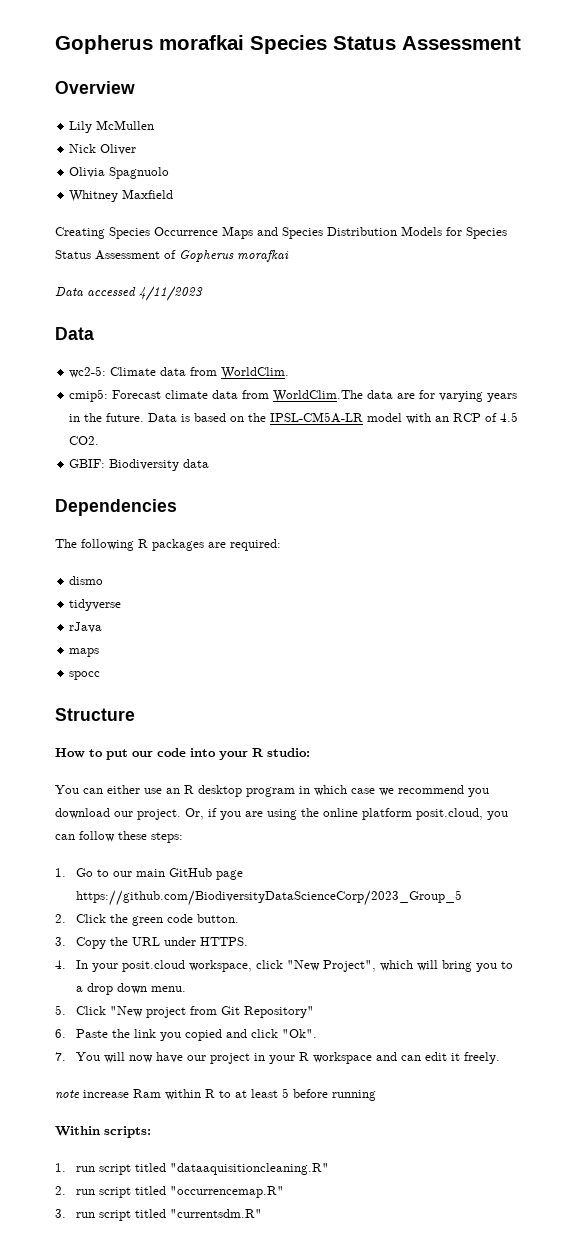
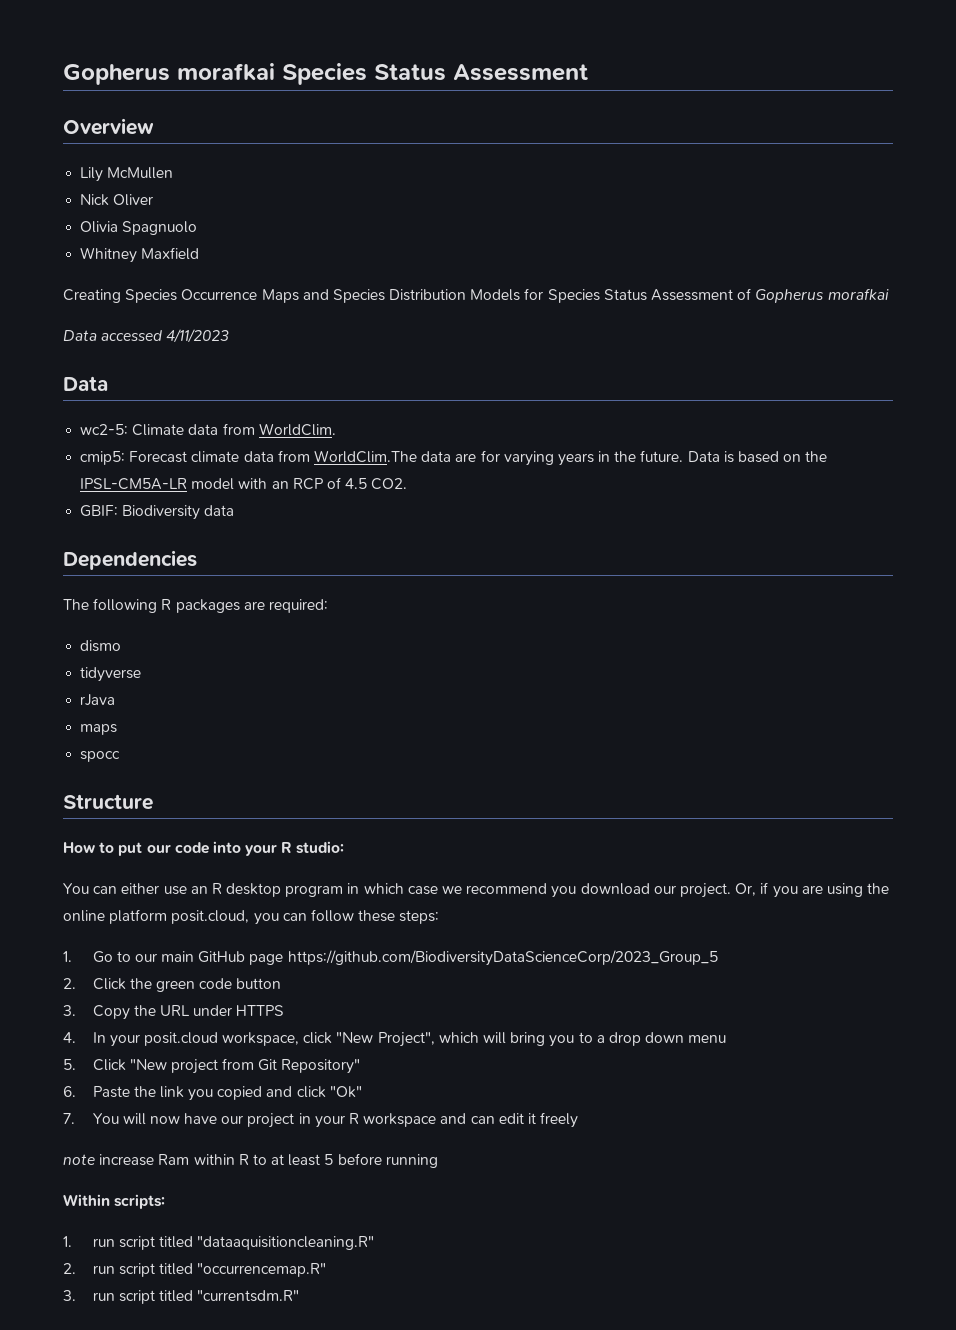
[196,914,239,923] button. -> [236,978,282,989] button
[199,937,248,946] HTTPS. -> [236,1005,285,1016] HTTPS
[150,986,186,992] menu. -> [688,1035,727,1043] menu
[281,1029,317,1038] "Ok". -> [329,1086,362,1098] "Ok"
[463,1052,500,1064] freely. -> [540,1112,579,1128] freely

